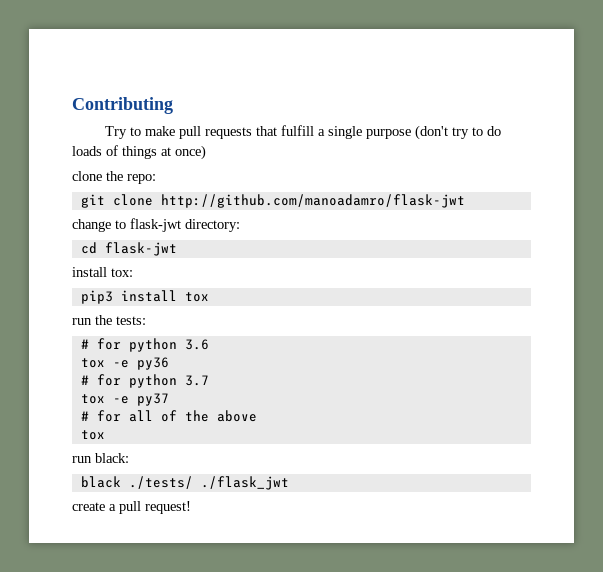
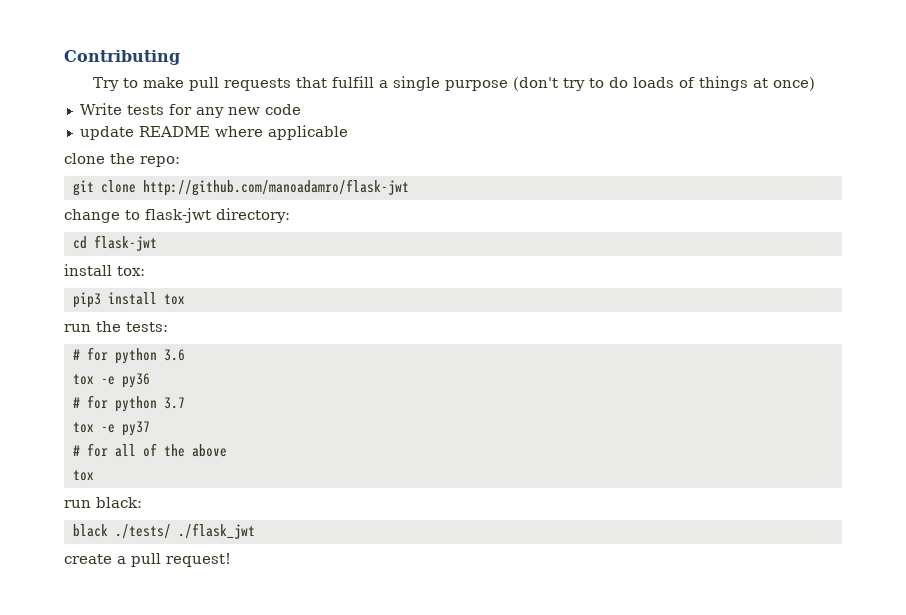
(206, 152) none -> [79,103,301,118] [79,125,348,140] // Write tests for any new code // update README where applicable

